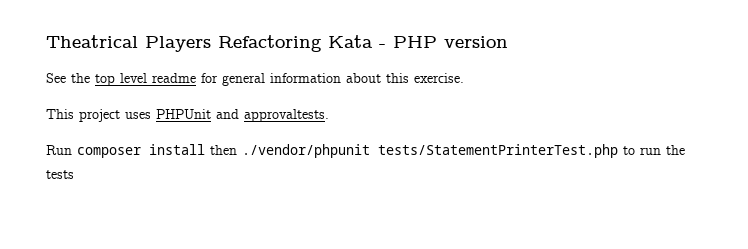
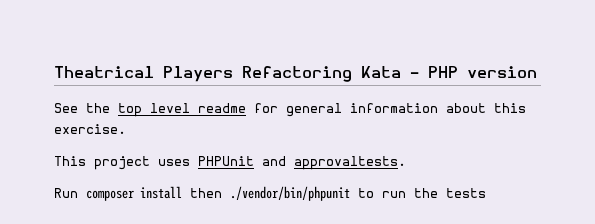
[242,144,618,158] ./vendor/phpunit tests/StatementPrinterTest.php -> [230,186,350,201] ./vendor/bin/phpunit

